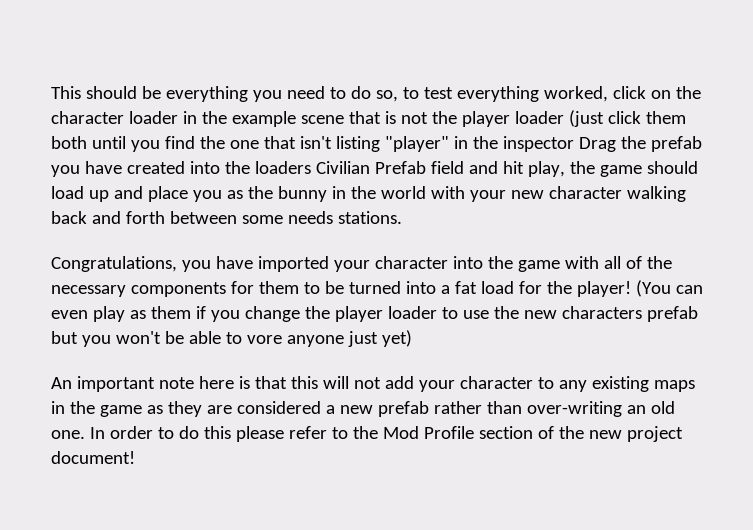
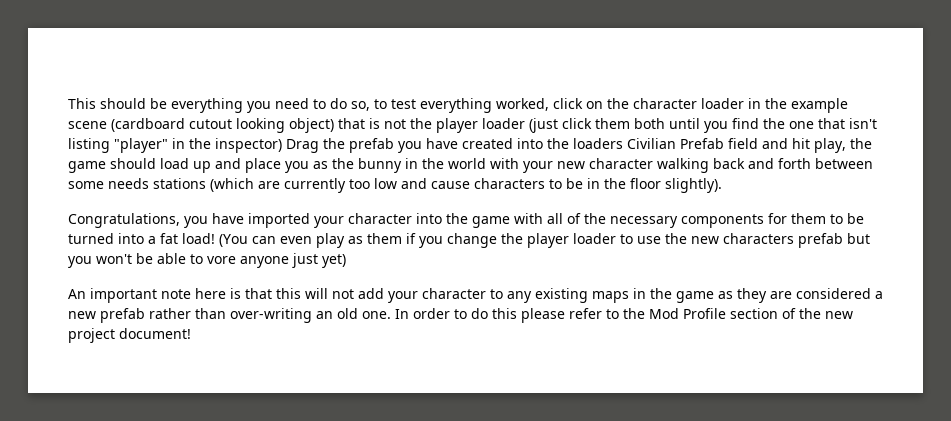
(344, 119) none -> [111,118,334,133] (cardboard cutout looking object)
[502,136,574,152] inspector -> [215,138,282,153] inspector)
[337,211,402,224] stations. -> [153,178,722,193] stations (which are currently too low and cause characters to be in the floor slightly).
[480,281,631,297] load for the player! -> [182,233,215,244] load!

